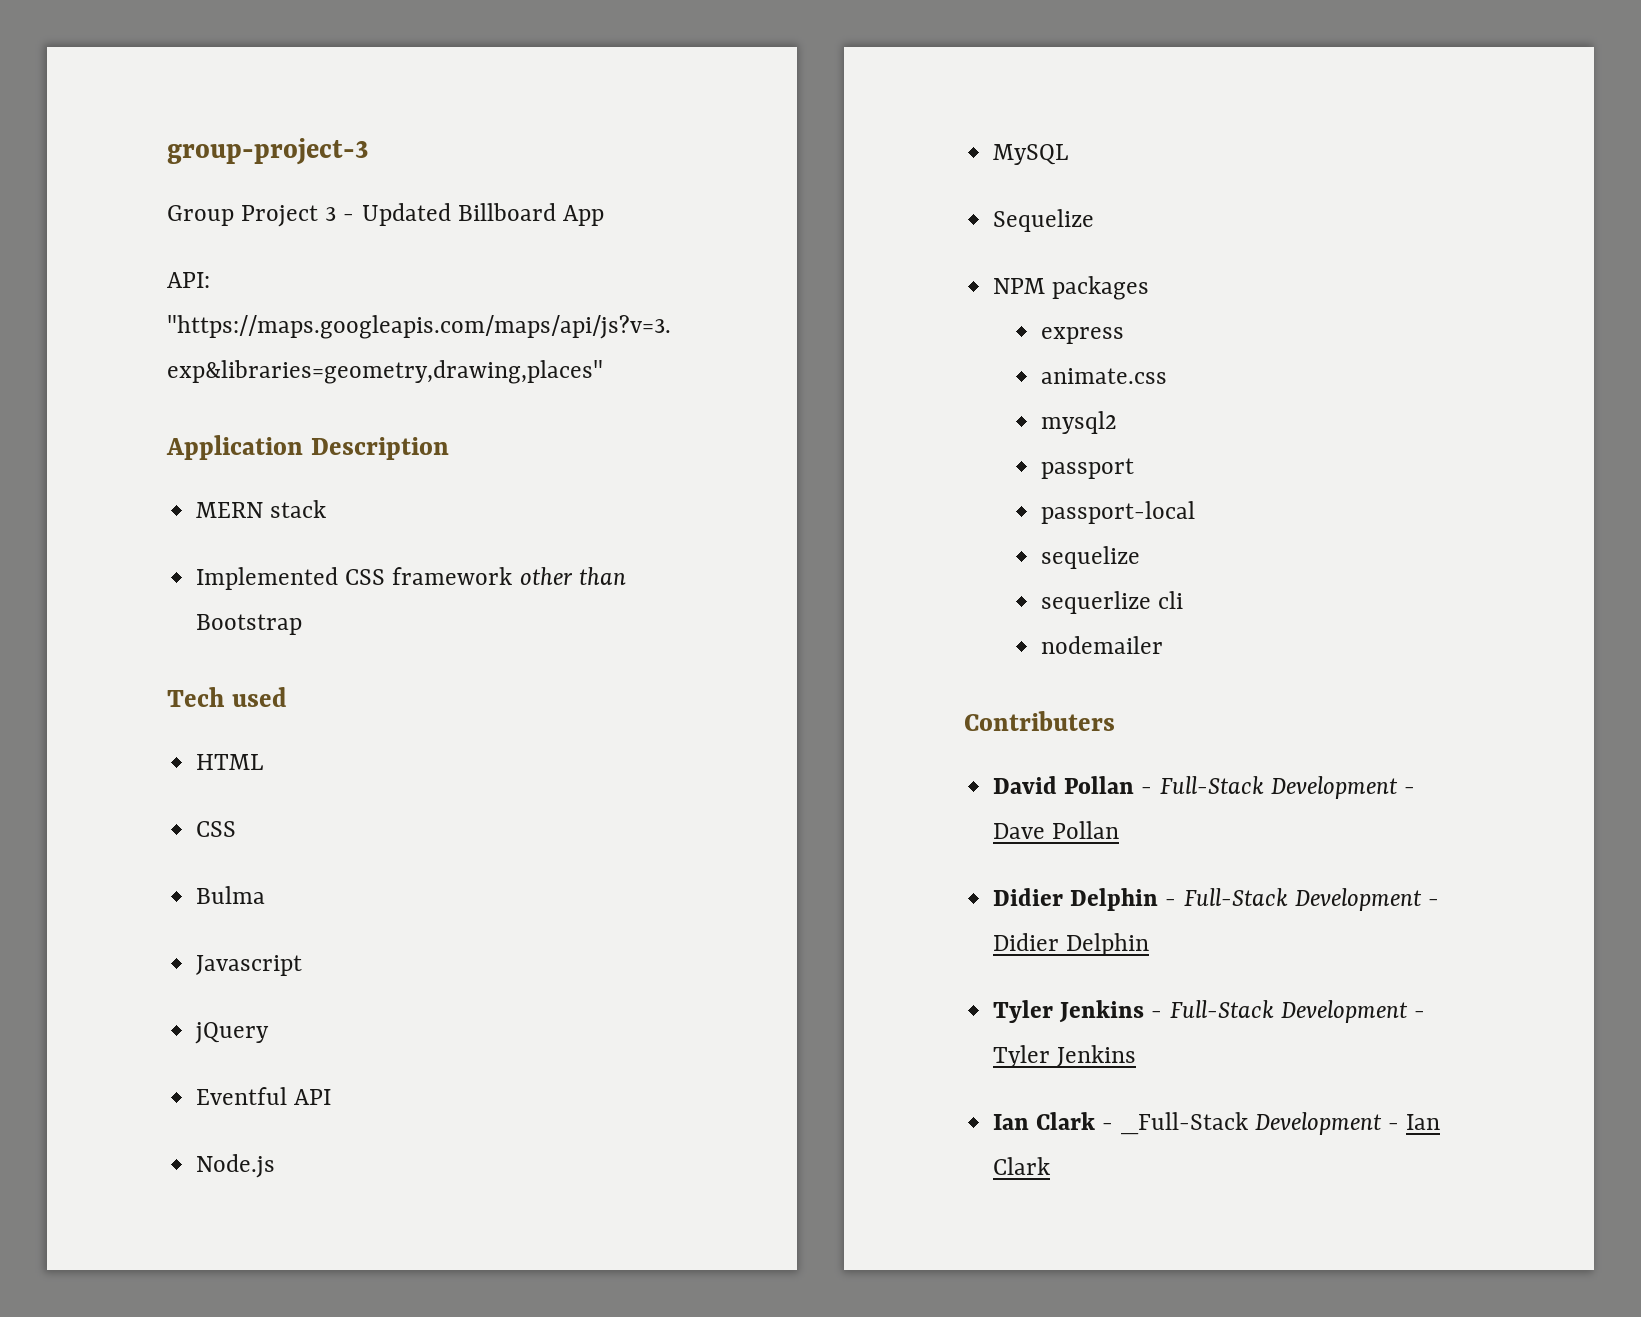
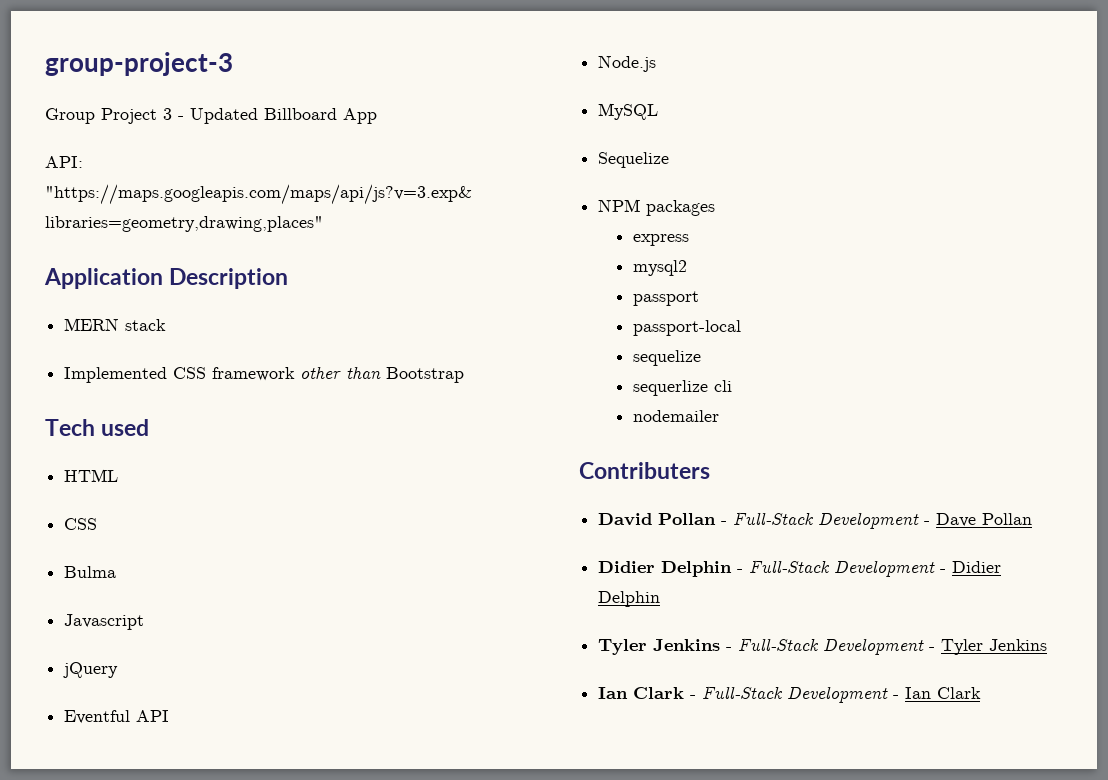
[1040,368,1167,384] // animate.css -> (689, 240) none
[1120,1112,1248,1135] _Full-Stack -> [702,686,784,699] Full-Stack

